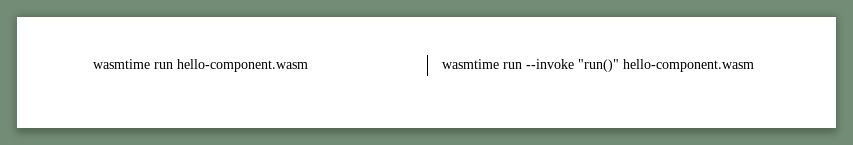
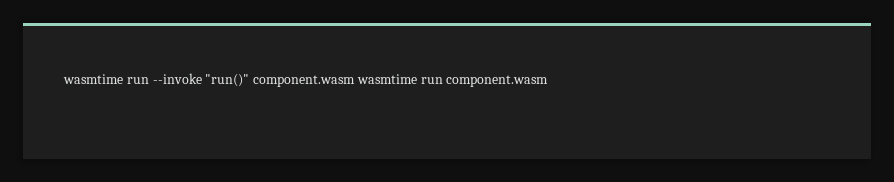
[93,59,308,72] [442,59,754,72] wasmtime run hello-component.wasm // wasmtime run --invoke "run()" hello-component.wasm -> [63,73,549,87] wasmtime run --invoke "run()" component.wasm wasmtime run component.wasm

